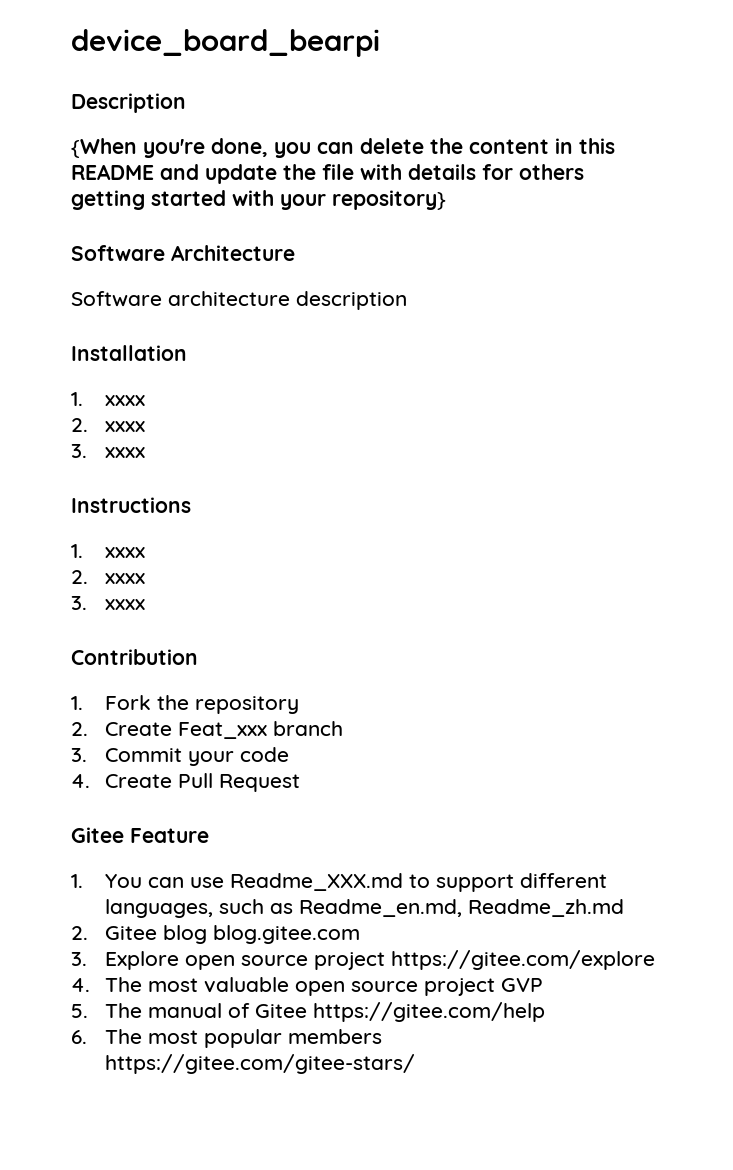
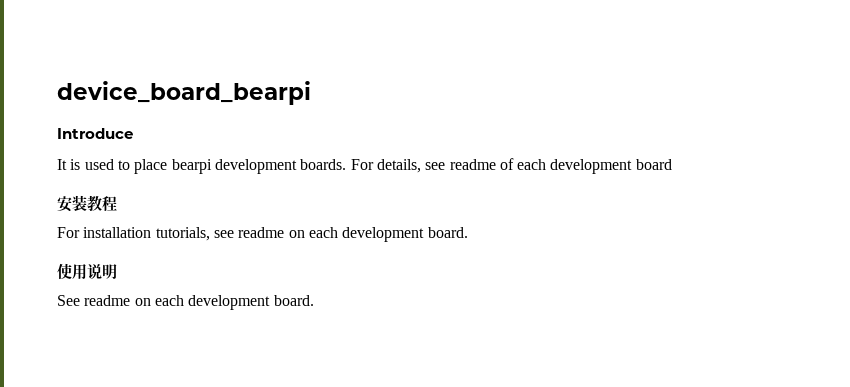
[71,93,186,113] [71,138,615,158] [71,164,584,184] [71,190,446,210] [71,245,295,261] [71,291,407,310] [71,345,187,361] [71,392,146,406] [71,418,146,432] [71,444,146,458] [71,497,191,513] [71,544,146,558] [71,570,146,584] [71,596,146,610] [71,649,198,665] [71,695,300,714] [71,721,344,739] [71,747,290,766] [71,773,301,792] [71,827,209,843] [71,873,608,892] [105,899,625,918] [71,925,361,944] [71,950,656,970] [71,977,544,996] [71,1002,546,1022] [71,1029,383,1048] [105,1054,416,1074] Description // {When you're done, you can delete the content in this README and update the file with details for others getting started with your repository} // Software Architecture // Software architecture description // Installation // 1. xxxx // 2. xxxx // 3. xxxx // Instructions // 1. xxxx // 2. xxxx // 3. xxxx // Contribution // 1. Fork the repository // 2. Create Feat_xxx branch // 3. Commit your code // 4. Create Pull Request // Gitee Feature // 1. You can use Readme_XXX.md to support different languages, such as Readme_en.md, Readme_zh.md // 2. Gitee blog blog.gitee.com // 3. Explore open source project https://gitee.com/explore // 4. The most valuable open source project GVP // 5. The manual of Gitee https://gitee.com/help // 6. The most popular members https://gitee.com/gitee-stars/ -> [57,128,133,139] [57,158,672,174] [57,195,117,212] [57,227,468,242] [57,263,117,280] [57,295,314,310] Introduce // It is used to place bearpi development boards. For details, see readme of each development board // 安装教程 // For installation tutorials, see readme on each development board. // 使用说明 // See readme on each development board.

